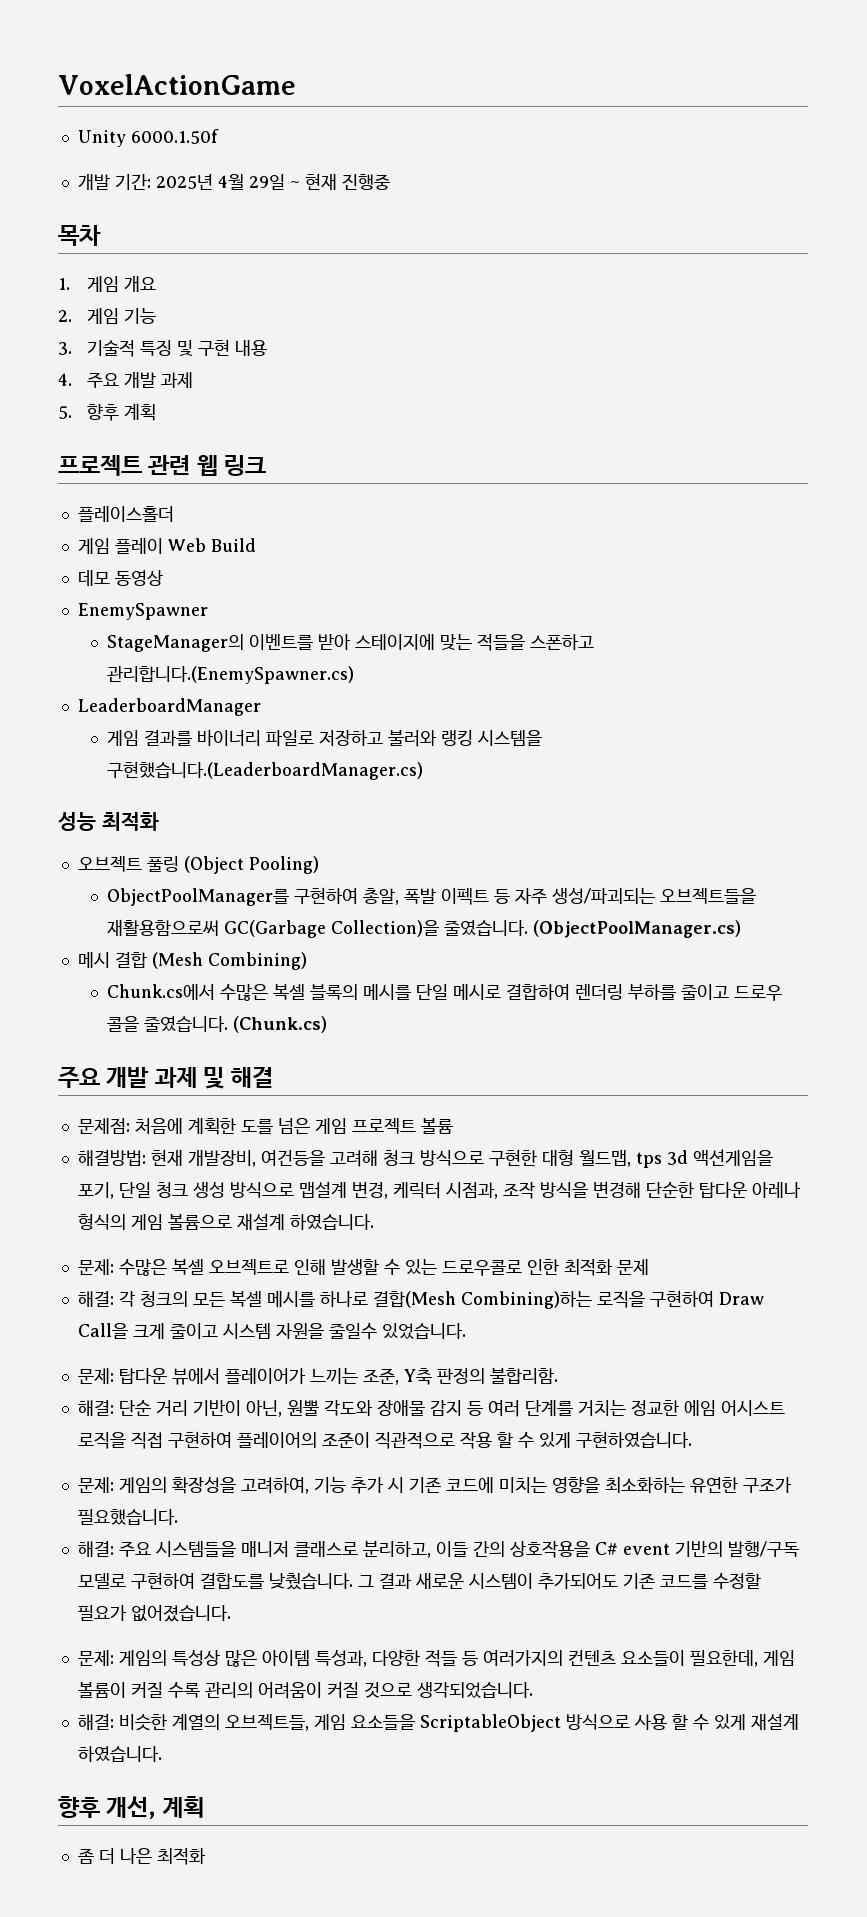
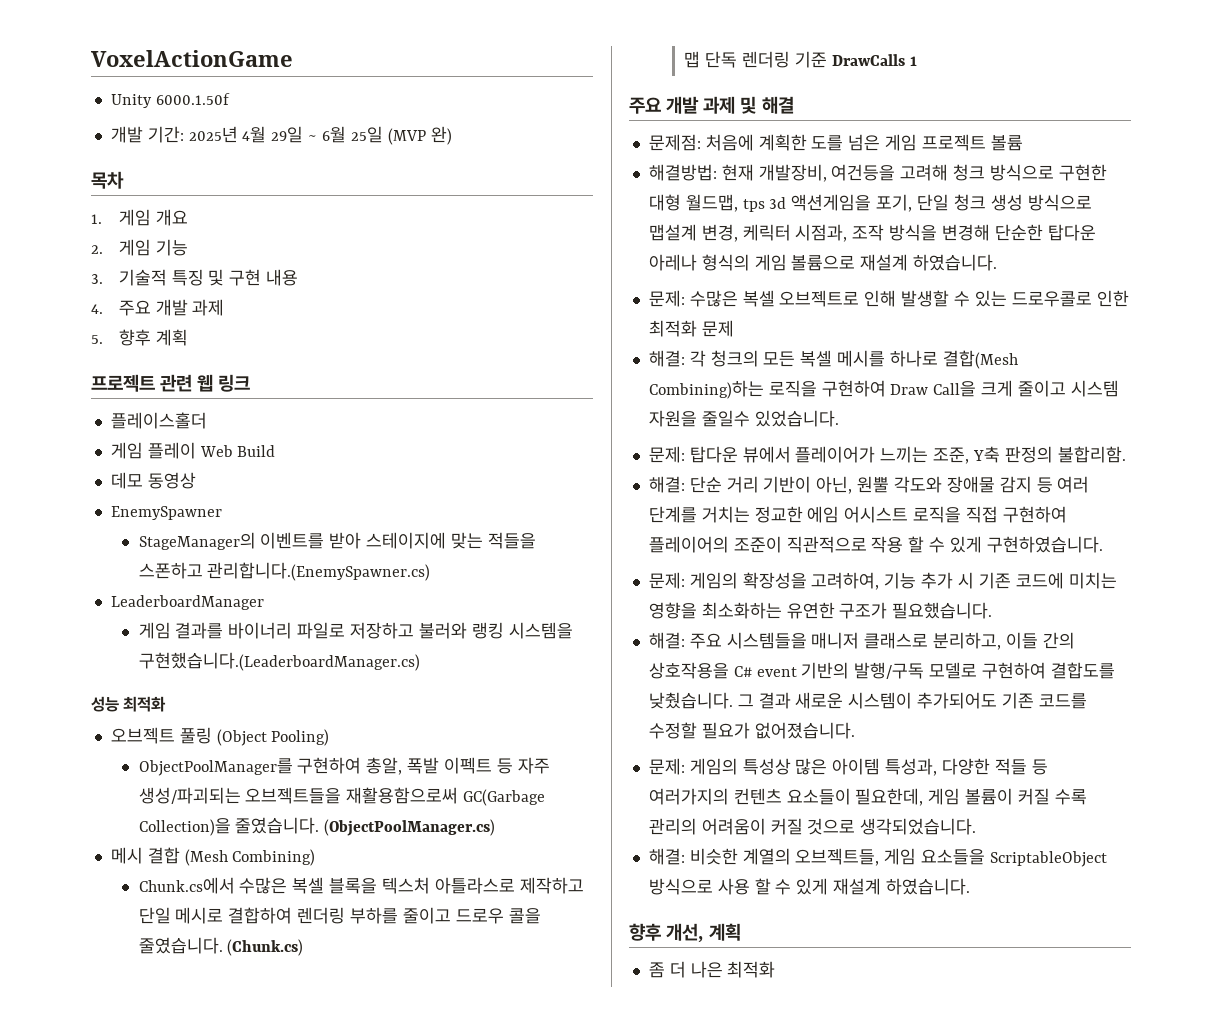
[304,173,390,190] 현재 진행중 -> [321,126,452,145] 6월 25일 (MVP 완)
[310,984,412,1000] 블록의 메시를 -> [329,877,584,894] 블록을 텍스처 아틀라스로 제작하고
(328, 1024) none -> [684,51,917,68] // 맵 단독 렌더링 기준 DrawCalls 1

